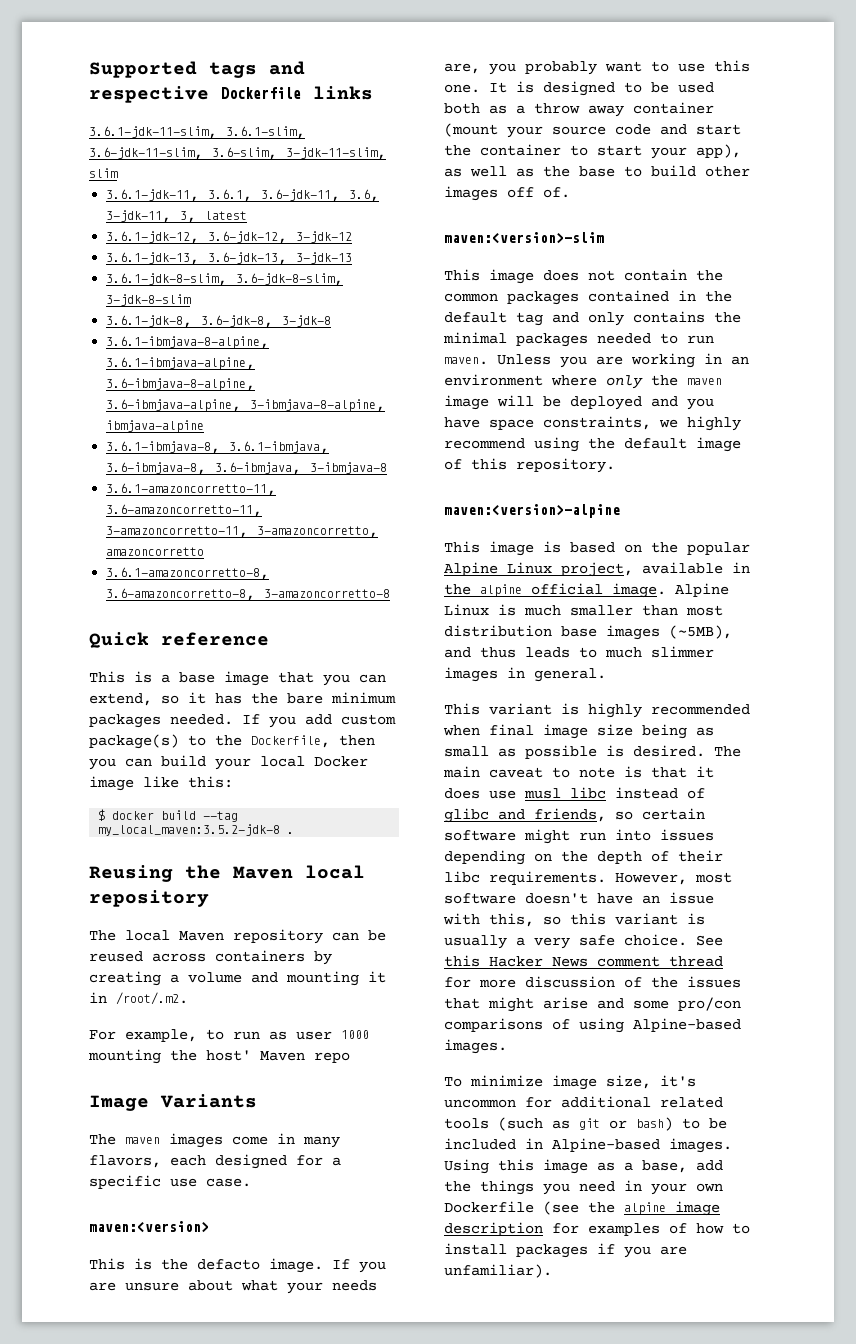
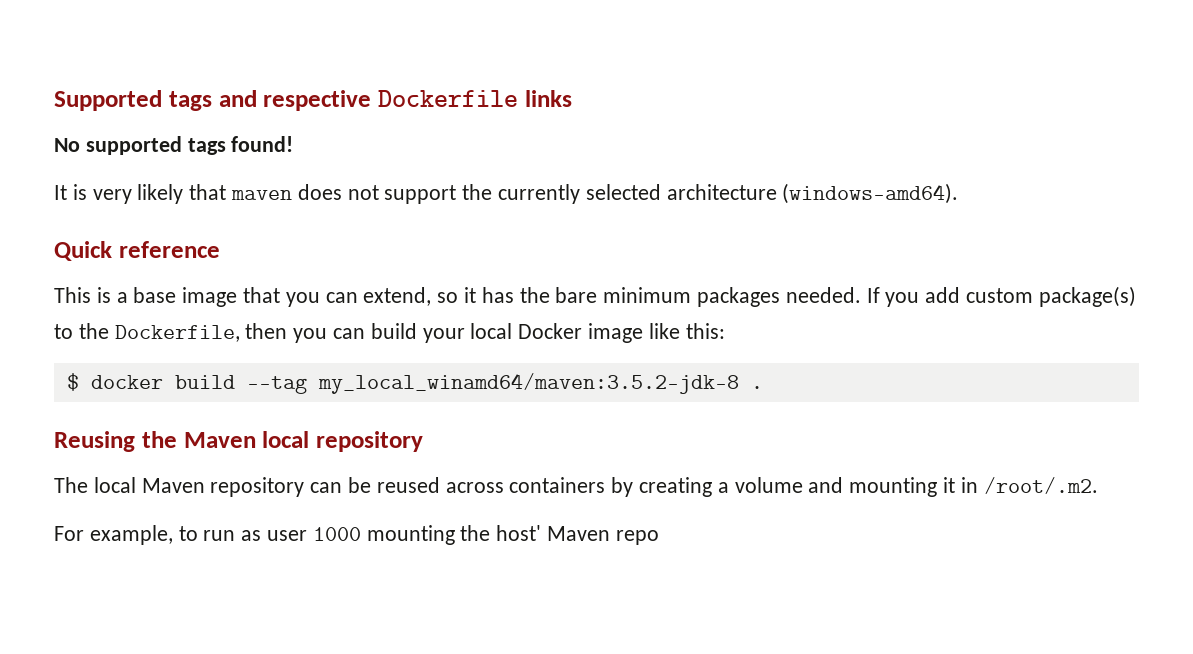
[89,126,305,139] [89,147,386,160] [89,168,118,178] [106,189,380,202] [106,210,248,223] [106,231,353,244] [106,252,353,265] [106,273,344,286] [106,294,192,306] [106,315,332,328] [106,336,270,349] [106,357,256,370] [106,378,256,391] [106,399,386,412] [106,420,205,433] [106,441,330,454] [106,462,388,475] [106,483,277,496] [106,504,263,517] [106,526,379,538] [106,547,205,556] [106,567,270,580] [106,588,391,601] 3.6.1-jdk-11-slim, 3.6.1-slim, 3.6-jdk-11-slim, 3.6-slim, 3-jdk-11-slim, slim // 3.6.1-jdk-11, 3.6.1, 3.6-jdk-11, 3.6, 3-jdk-11, 3, latest // 3.6.1-jdk-12, 3.6-jdk-12, 3-jdk-12 // 3.6.1-jdk-13, 3.6-jdk-13, 3-jdk-13 // 3.6.1-jdk-8-slim, 3.6-jdk-8-slim, 3-jdk-8-slim // 3.6.1-jdk-8, 3.6-jdk-8, 3-jdk-8 // 3.6.1-ibmjava-8-alpine, 3.6.1-ibmjava-alpine, 3.6-ibmjava-8-alpine, 3.6-ibmjava-alpine, 3-ibmjava-8-alpine, ibmjava-alpine // 3.6.1-ibmjava-8, 3.6.1-ibmjava, 3.6-ibmjava-8, 3.6-ibmjava, 3-ibmjava-8 // 3.6.1-amazoncorretto-11, 3.6-amazoncorretto-11, 3-amazoncorretto-11, 3-amazoncorretto, amazoncorretto // 3.6.1-amazoncorretto-8, 3.6-amazoncorretto-8, 3-amazoncorretto-8 -> [54,136,294,155] [54,183,959,204] No supported tags found! // It is very likely that maven does not support the currently selected architecture (windows-amd64).
[98,824,281,836] my_local_maven:3.5.2-jdk-8 -> [317,373,739,394] my_local_winamd64/maven:3.5.2-jdk-8
[89,1094,257,1111] [89,1133,340,1148] [89,1154,341,1169] [89,1175,251,1189] [89,1221,209,1233] [89,1258,386,1273] [89,1280,377,1294] [444,60,750,75] [444,81,714,96] [444,102,714,117] [444,123,741,138] [444,144,741,159] [444,165,750,177] [444,186,570,201] [444,232,604,244] [444,269,723,284] [444,290,732,305] [444,311,741,326] [443,332,714,347] [444,353,749,368] [444,374,722,389] [444,395,714,410] [444,416,741,431] [444,437,741,452] [444,458,615,473] [444,504,620,518] [444,541,750,556] [444,562,750,577] [444,583,729,598] [444,604,723,616] [444,625,732,640] [444,646,714,658] [444,667,606,682] [444,703,750,718] [443,724,714,739] [444,745,741,759] [443,766,714,778] [444,787,705,799] [444,808,705,823] [444,829,714,844] [444,850,723,865] [444,871,732,885] [444,892,714,904] [443,913,705,927] [444,934,723,949] [444,955,723,967] [444,976,741,988] [444,997,741,1012] [444,1018,741,1033] [444,1039,507,1054] [444,1075,696,1090] [444,1096,723,1108] [444,1117,727,1131] [444,1138,732,1153] [444,1159,723,1174] [444,1180,723,1195] [444,1201,720,1216] [444,1222,750,1236] [444,1243,687,1258] [444,1264,552,1278] // Image Variants // The maven images come in many flavors, each designed for a specific use case. // maven:<version> // This is the defacto image. If you are unsure about what your needs are, you probably want to use this one. It is designed to be used both as a throw away container (mount your source code and start the container to start your app), as well as the base to build other images off of. // maven:<version>-slim // This image does not contain the common packages contained in the default tag and only contains the minimal packages needed to run maven. Unless you are working in an environment where only the maven image will be deployed and you have space constraints, we highly recommend using the default image of this repository. // maven:<version>-alpine // This image is based on the popular Alpine Linux project, available in the alpine official image. Alpine Linux is much smaller than most distribution base images (~5MB), and thus leads to much slimmer images in general. // This variant is highly recommended when final image size being as small as possible is desired. The main caveat to note is that it does use musl libc instead of glibc and friends, so certain software might run into issues depending on the depth of their libc requirements. However, most software doesn't have an issue with this, so this variant is usually a very safe choice. See this Hacker News comment thread for more discussion of the issues that might arise and some pro/con comparisons of using Alpine-based images. // To minimize image size, it's uncommon for additional related tools (such as git or bash) to be included in Alpine-based images. Using this image as a base, add the things you need in your own Dockerfile (see the alpine image description for examples of how to install packages if you are unfamiliar). -> (659, 537) none

